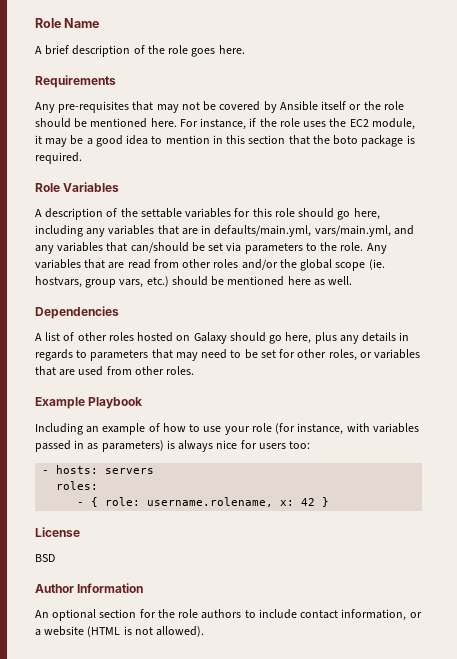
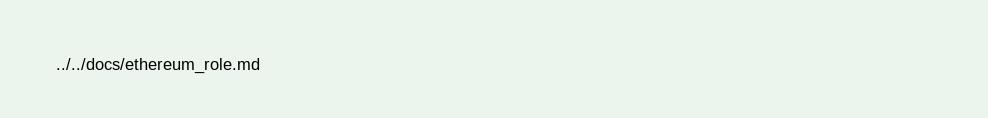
[35,18,100,28] [35,45,245,57] [35,75,116,88] [35,101,404,113] [35,118,415,130] [35,135,415,147] [35,152,82,164] [35,182,120,192] [35,208,380,220] [35,225,414,237] [35,242,387,254] [35,259,385,271] [35,276,353,288] [35,306,119,319] [35,332,410,344] [35,349,421,361] [35,366,195,376] [35,397,143,409] [35,423,419,435] [35,440,311,452] [42,465,155,474] [56,481,99,490] [77,497,330,507] [35,527,80,537] [35,554,55,562] [35,583,144,593] [35,609,422,621] [35,626,205,637] Role Name // A brief description of the role goes here. // Requirements // Any pre-requisites that may not be covered by Ansible itself or the role should be mentioned here. For instance, if the role uses the EC2 module, it may be a good idea to mention in this section that the boto package is required. // Role Variables // A description of the settable variables for this role should go here, including any variables that are in defaults/main.yml, vars/main.yml, and any variables that can/should be set via parameters to the role. Any variables that are read from other roles and/or the global scope (ie. hostvars, group vars, etc.) should be mentioned here as well. // Dependencies // A list of other roles hosted on Galaxy should go here, plus any details in regards to parameters that may need to be set for other roles, or variables that are used from other roles. // Example Playbook // Including an example of how to use your role (for instance, with variables passed in as parameters) is always nice for users too: // - hosts: servers // roles: // - { role: username.rolename, x: 42 } // License // BSD // Author Information // An optional section for the role authors to include contact information, or a website (HTML is not allowed). -> [56,58,260,74] ../../docs/ethereum_role.md

